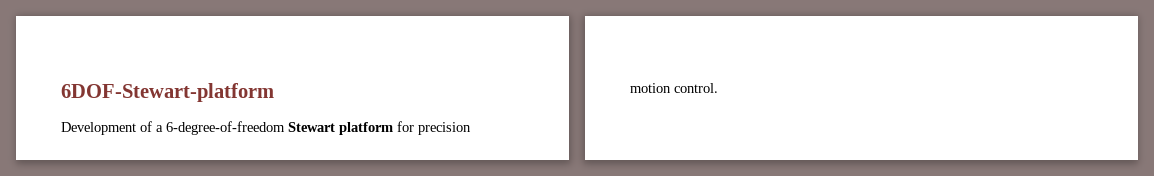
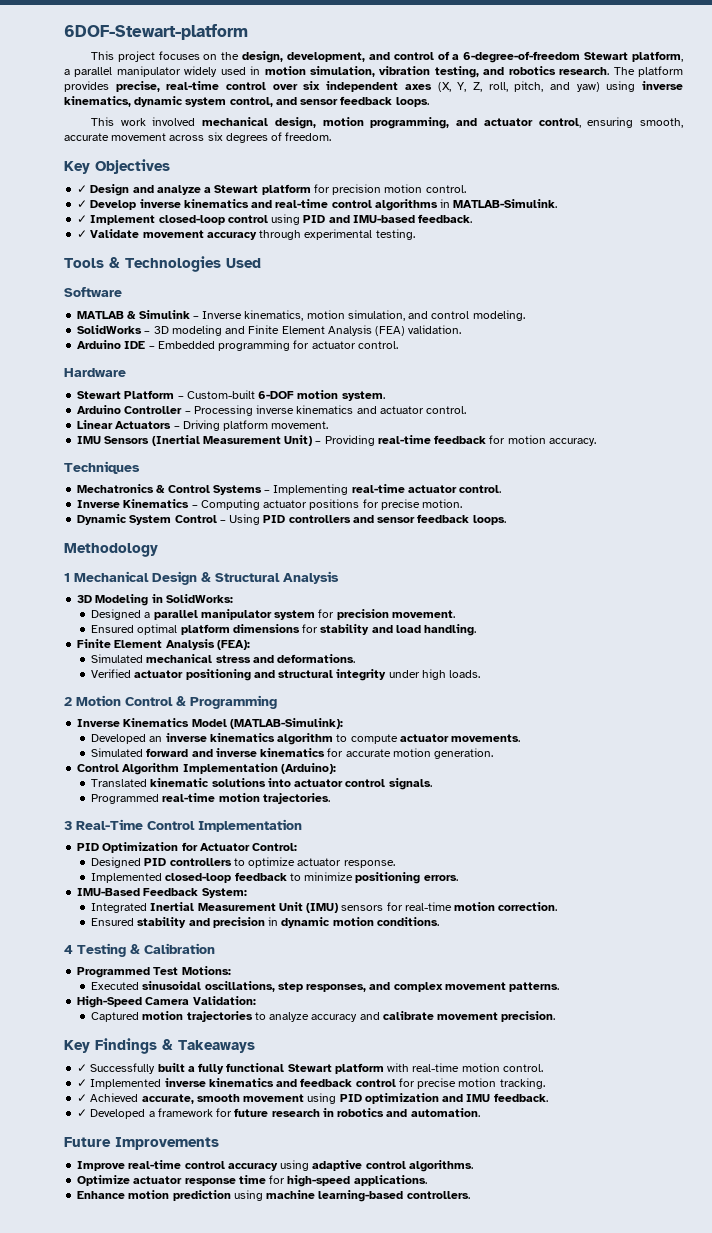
[61,121,285,135] Development of a 6-degree-of-freedom -> [90,51,683,63] [64,66,683,78] [64,81,683,92] [64,96,429,107] [90,117,683,129] [64,132,332,143] [64,159,170,174] [77,184,212,196] This project focuses on the design, development, and control of a 6-degree-of-freedom Stewart platform, a parallel manipulator widely used in motion simulation, vibration testing, and robotics research. The platform provides precise, real-time control over six independent axes (X, Y, Z, roll, pitch, and yaw) using inverse kinematics, dynamic system control, and sensor feedback loops. // This work involved mechanical design, motion programming, and actuator control, ensuring smooth, accurate movement across six degrees of freedom. // Key Objectives // ✓ Design and analyze a
(718, 88) none -> [77,199,558,211] [77,214,473,225] [77,229,415,240] [64,256,261,272] [64,287,122,297] [77,310,525,321] [77,325,462,336] [77,340,398,351] [64,368,126,377] [77,390,385,401] [77,405,467,416] [77,420,329,431] [77,435,596,446] [64,461,140,474] [77,484,502,495] [77,499,463,510] [77,514,506,525] [64,543,158,557] [64,571,339,585] [77,594,233,606] [91,609,455,620] [91,624,477,636] [77,639,250,650] [91,654,356,663] [91,669,481,681] [64,695,277,709] [77,718,343,729] [91,733,521,745] [91,748,494,759] [77,763,336,775] [91,778,432,790] [91,793,330,804] [64,819,302,832] [77,842,298,853] [91,857,395,868] [91,872,458,884] [77,888,247,898] [91,902,558,913] [91,917,439,928] [64,943,215,957] [77,966,231,978] [91,981,560,992] [77,996,256,1008] [91,1011,556,1022] [64,1038,255,1054] [77,1063,543,1074] [77,1078,545,1089] [77,1093,548,1104] [77,1108,480,1119] [64,1137,219,1150] [77,1160,473,1172] [77,1175,427,1187] [77,1190,470,1202] // ✓ Develop inverse kinematics and real-time control algorithms in MATLAB-Simulink. // ✓ Implement closed-loop control using PID and IMU-based feedback. // ✓ Validate movement accuracy through experimental testing. // Tools & Technologies Used // Software // MATLAB & Simulink – Inverse kinematics, motion simulation, and control modeling. // SolidWorks – 3D modeling and Finite Element Analysis (FEA) validation. // Arduino IDE – Embedded programming for actuator control. // Hardware // Stewart Platform – Custom-built 6-DOF motion system. // Arduino Controller – Processing inverse kinematics and actuator control. // Linear Actuators – Driving platform movement. // IMU Sensors (Inertial Measurement Unit) – Providing real-time feedback for motion accuracy. // Techniques // Mechatronics & Control Systems – Implementing real-time actuator control. // Inverse Kinematics – Computing actuator positions for precise motion. // Dynamic System Control – Using PID controllers and sensor feedback loops. // Methodology // 1 Mechanical Design & Structural Analysis // 3D Modeling in SolidWorks: // Designed a parallel manipulator system for precision movement. // Ensured optimal platform dimensions for stability and load handling. // Finite Element Analysis (FEA): // Simulated mechanical stress and deformations. // Verified actuator positioning and structural integrity under high loads. // 2 Motion Control & Programming // Inverse Kinematics Model (MATLAB-Simulink): // Developed an inverse kinematics algorithm to compute actuator movements. // Simulated forward and inverse kinematics for accurate motion generation. // Control Algorithm Implementation (Arduino): // Translated kinematic solutions into actuator control signals. // Programmed real-time motion trajectories. // 3 Real-Time Control Implementation // PID Optimization for Actuator Control: // Designed PID controllers to optimize actuator response. // Implemented closed-loop feedback to minimize positioning errors. // IMU-Based Feedback System: // Integrated Inertial Measurement Unit (IMU) sensors for real-time motion correction. // Ensured stability and precision in dynamic motion conditions. // 4 Testing & Calibration // Programmed Test Motions: // Executed sinusoidal oscillations, step responses, and complex movement patterns. // High-Speed Camera Validation: // Captured motion trajectories to analyze accuracy and calibrate movement precision. // Key Findings & Takeaways // ✓ Successfully built a fully functional Stewart platform with real-time motion control. // ✓ Implemented inverse kinematics and feedback control for precise motion tracking. // ✓ Achieved accurate, smooth movement using PID optimization and IMU feedback. // ✓ Developed a framework for future research in robotics and automation. // Future Improvements // Improve real-time control accuracy using adaptive control algorithms. // Optimize actuator response time for high-speed applications. // Enhance motion prediction using machine learning-based controllers.

